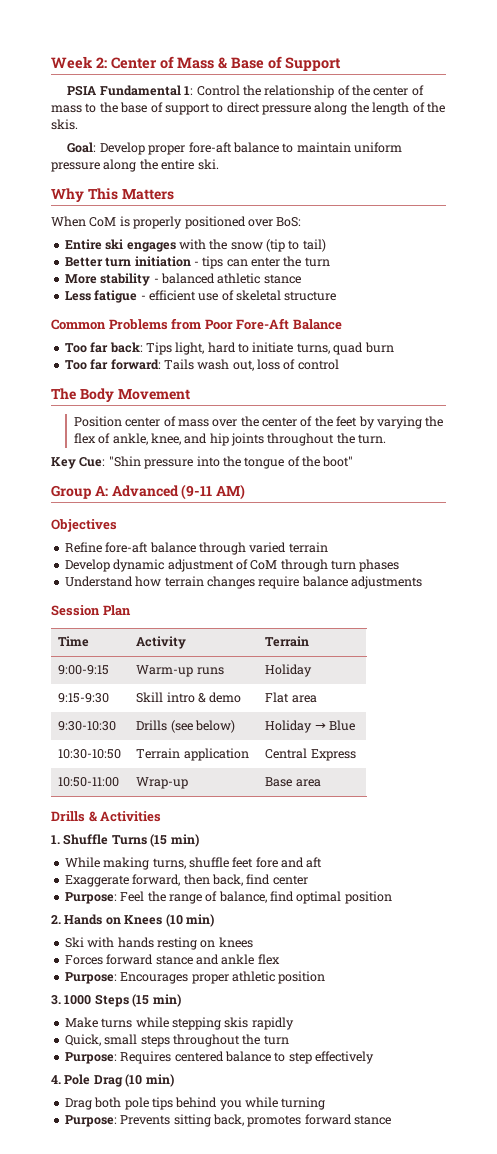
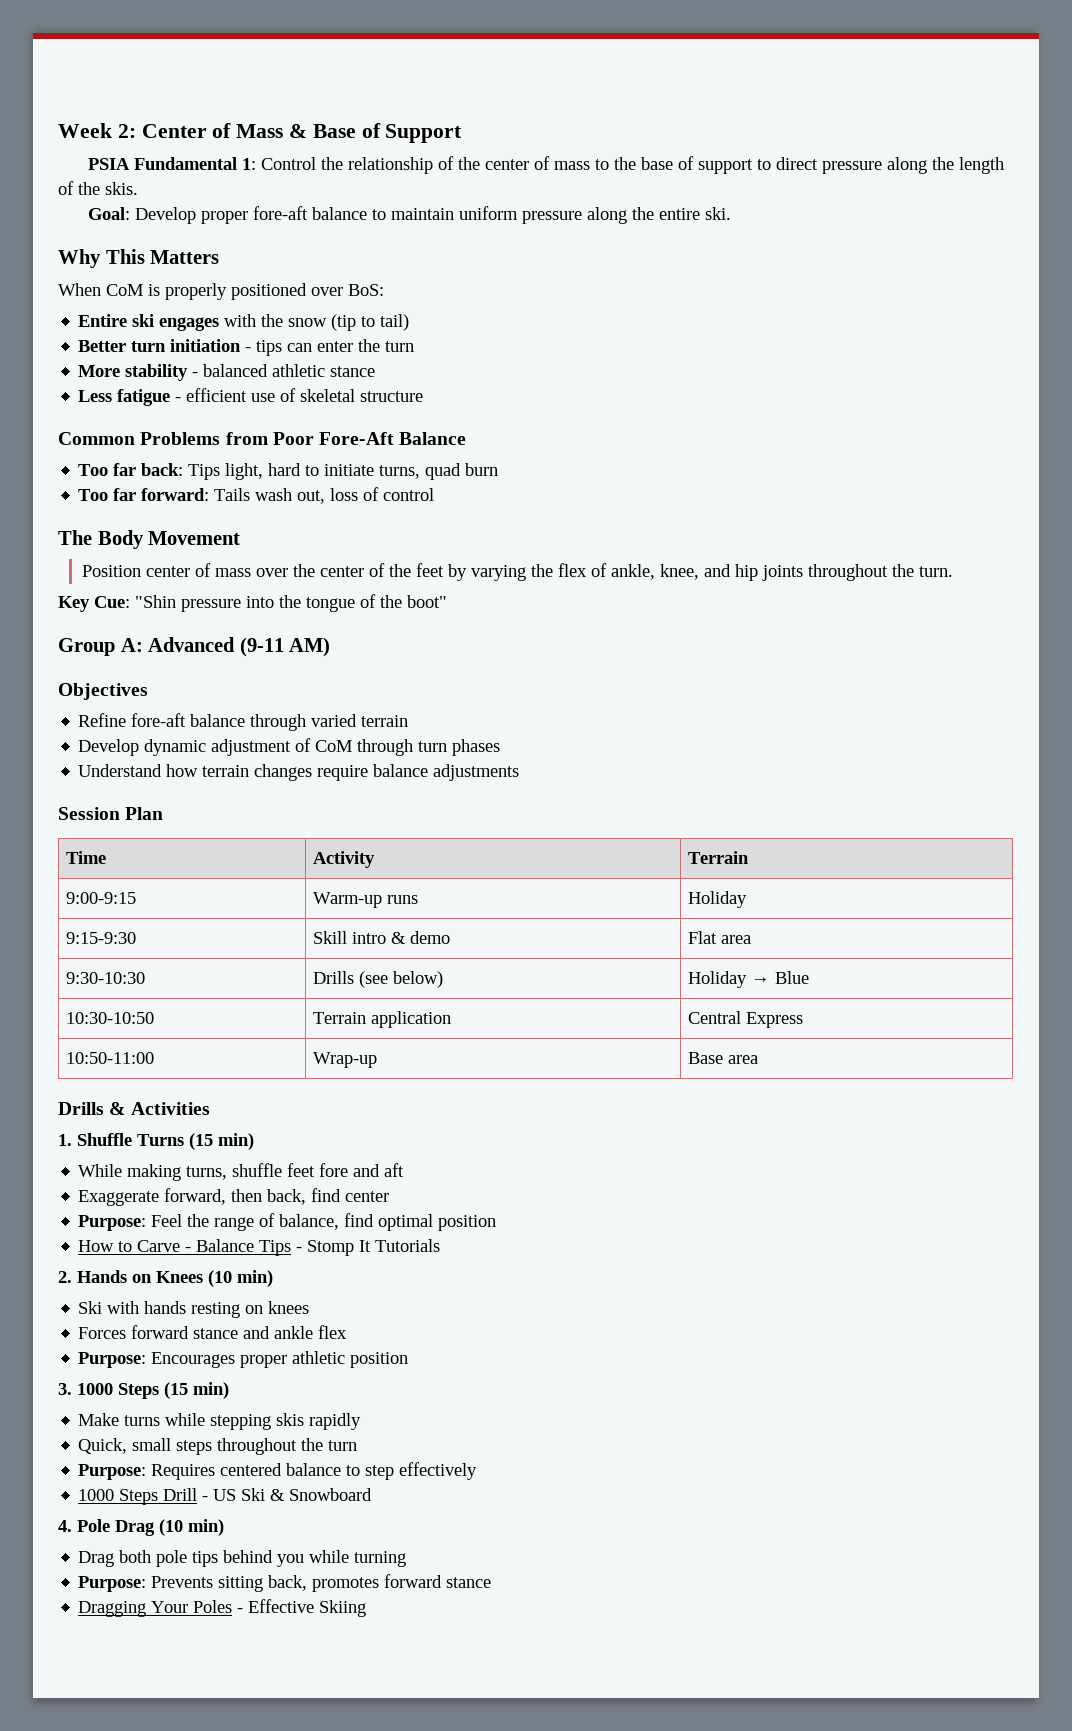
(392, 897) none -> [78,1239,441,1256] // How to Carve - Balance Tips - Stomp It Tutorials
(374, 1057) none -> [78,1488,373,1505] // 1000 Steps Drill - US Ski & Snowboard
(391, 1120) none -> [78,1599,367,1617] // Dragging Your Poles - Effective Skiing

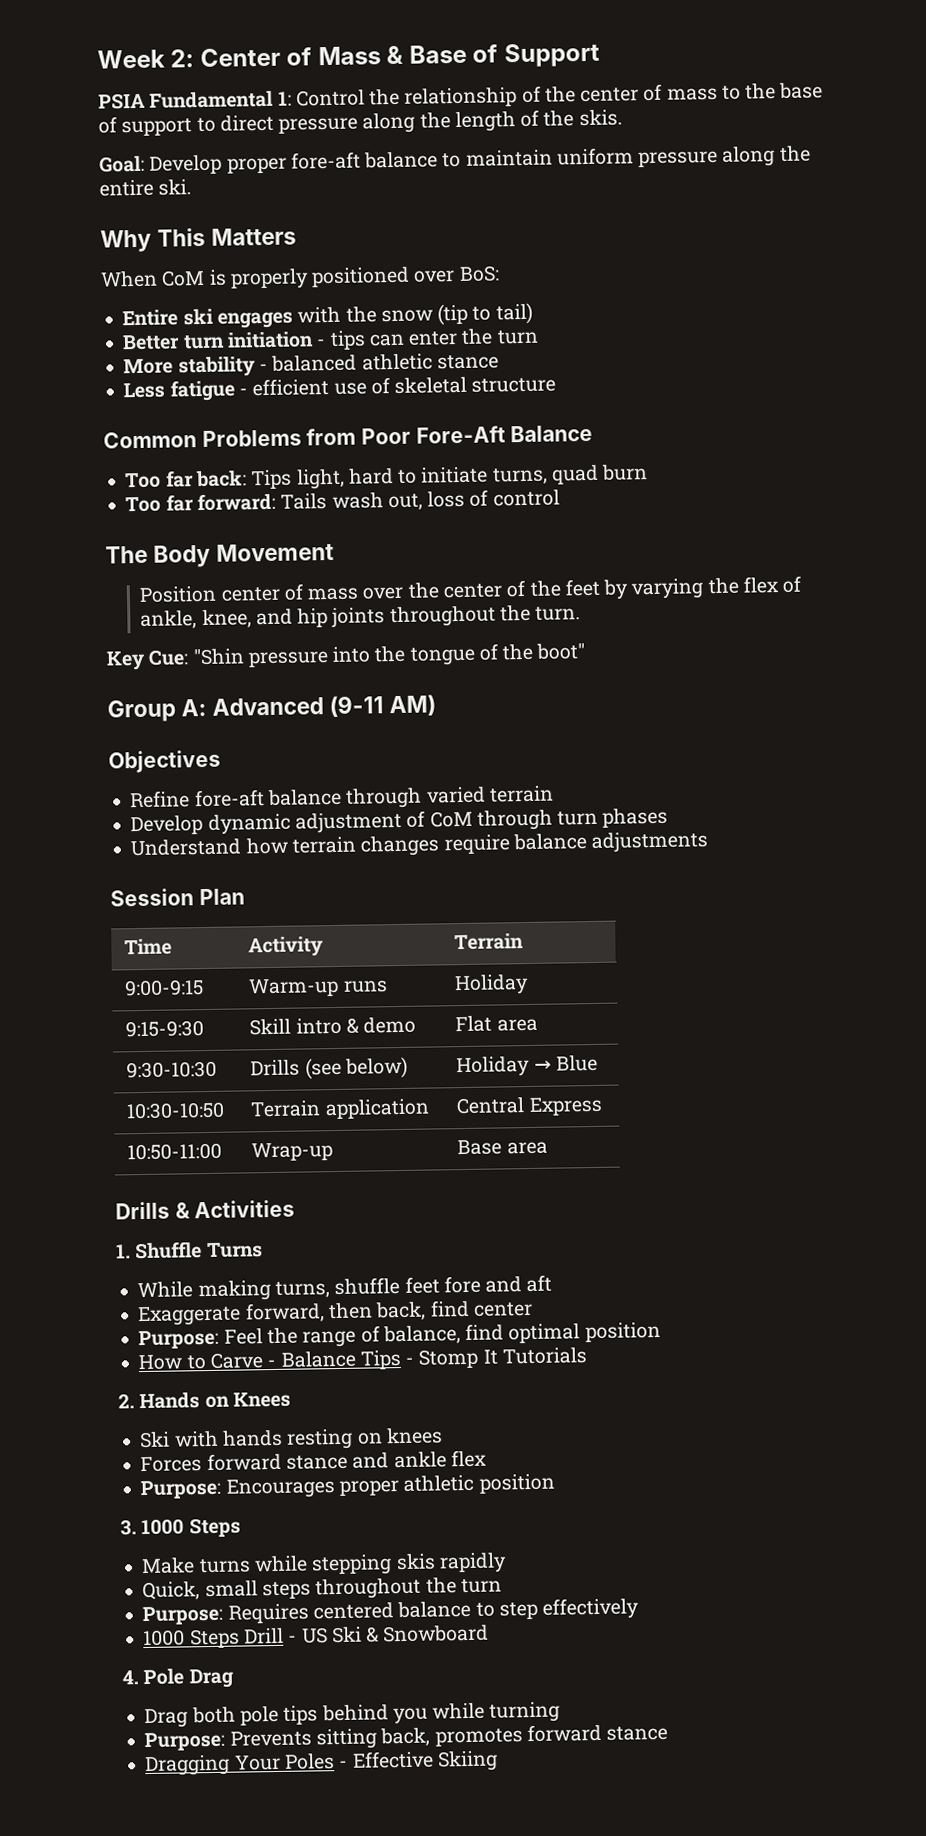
[189,1133,254,1150] (15 min) -> (263, 1250) none
[208,1270,273,1287] (10 min) -> (291, 1399) none
[164,1382,229,1399] (15 min) -> (241, 1527) none
[159,1519,224,1536] (10 min) -> (234, 1678) none

